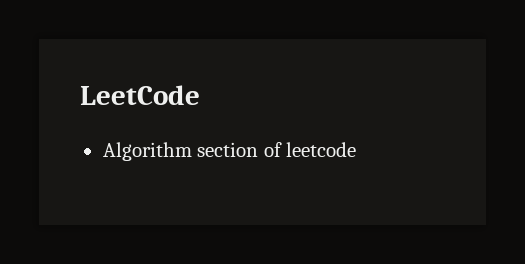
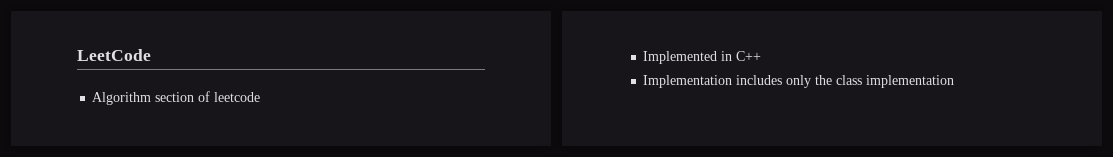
(357, 149) none -> [643,51,762,64] [643,75,955,88] // Implemented in C++ // Implementation includes only the class implementation

